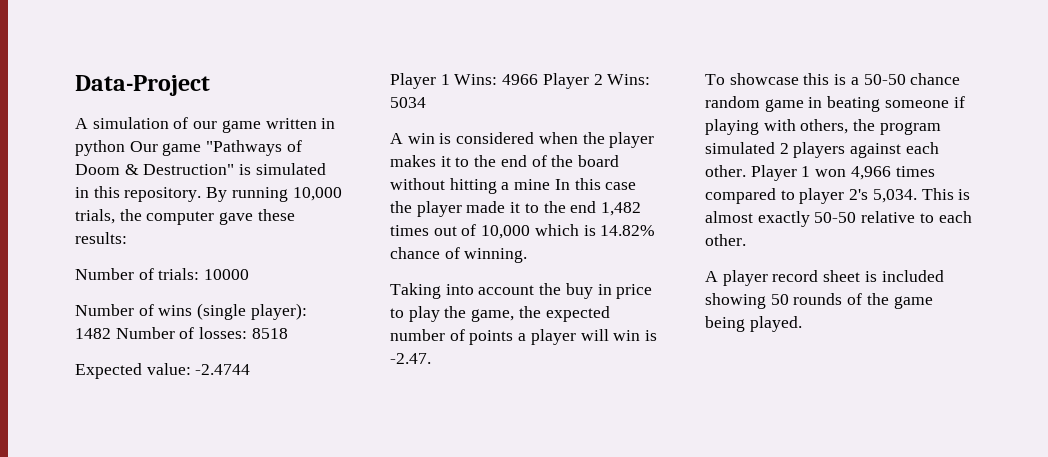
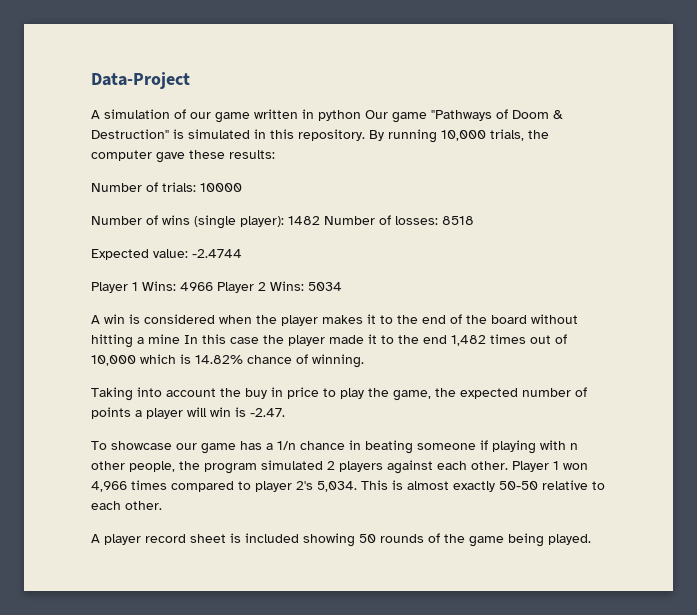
[803,73,961,85] [705,96,804,112] this is a 50-50 chance random game -> [176,441,345,454] our game has a 1/n chance
[800,119,849,134] others, -> [570,443,578,450] [91,461,175,472] n other people,

